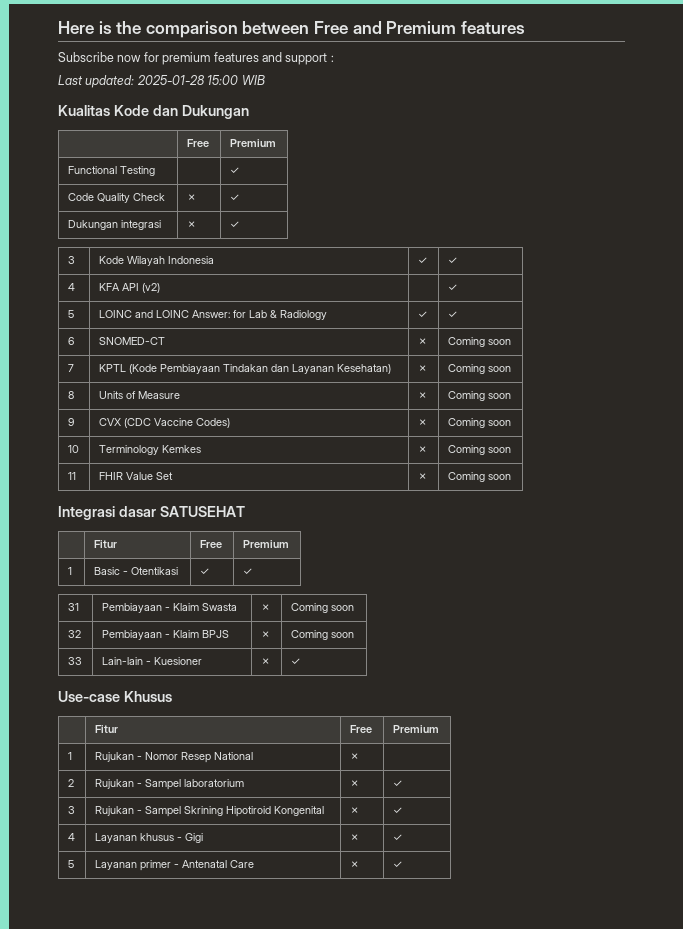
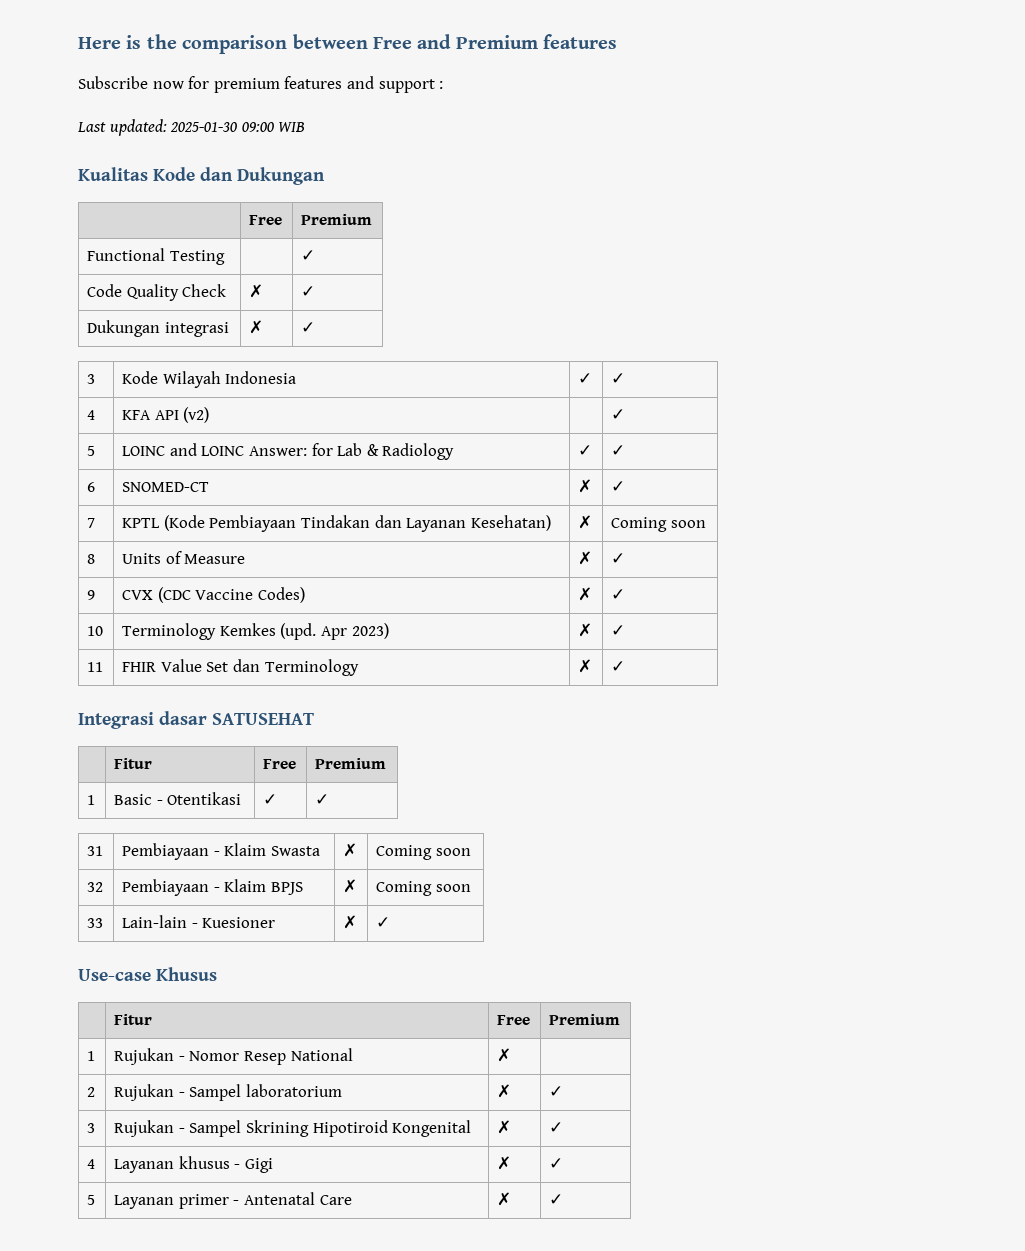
[136,75,239,85] 2025-01-28 15:00 -> [170,122,274,132] 2025-01-30 09:00
[447,337,511,347] Coming soon -> [611,481,626,492] ✓
[447,391,511,401] Coming soon -> [611,553,626,564] ✓
[447,418,511,428] Coming soon -> [611,589,626,600] ✓
[417,446,427,453] [447,445,511,455] | ✗ | Coming soon -> [280,623,389,640] [578,623,593,637] [611,625,626,636] (upd. Apr 2023) | ✗ | ✓
[417,473,427,480] [447,472,511,482] | ✗ | Coming soon -> [232,659,359,676] [578,659,593,673] [611,661,626,672] dan Terminology | ✗ | ✓

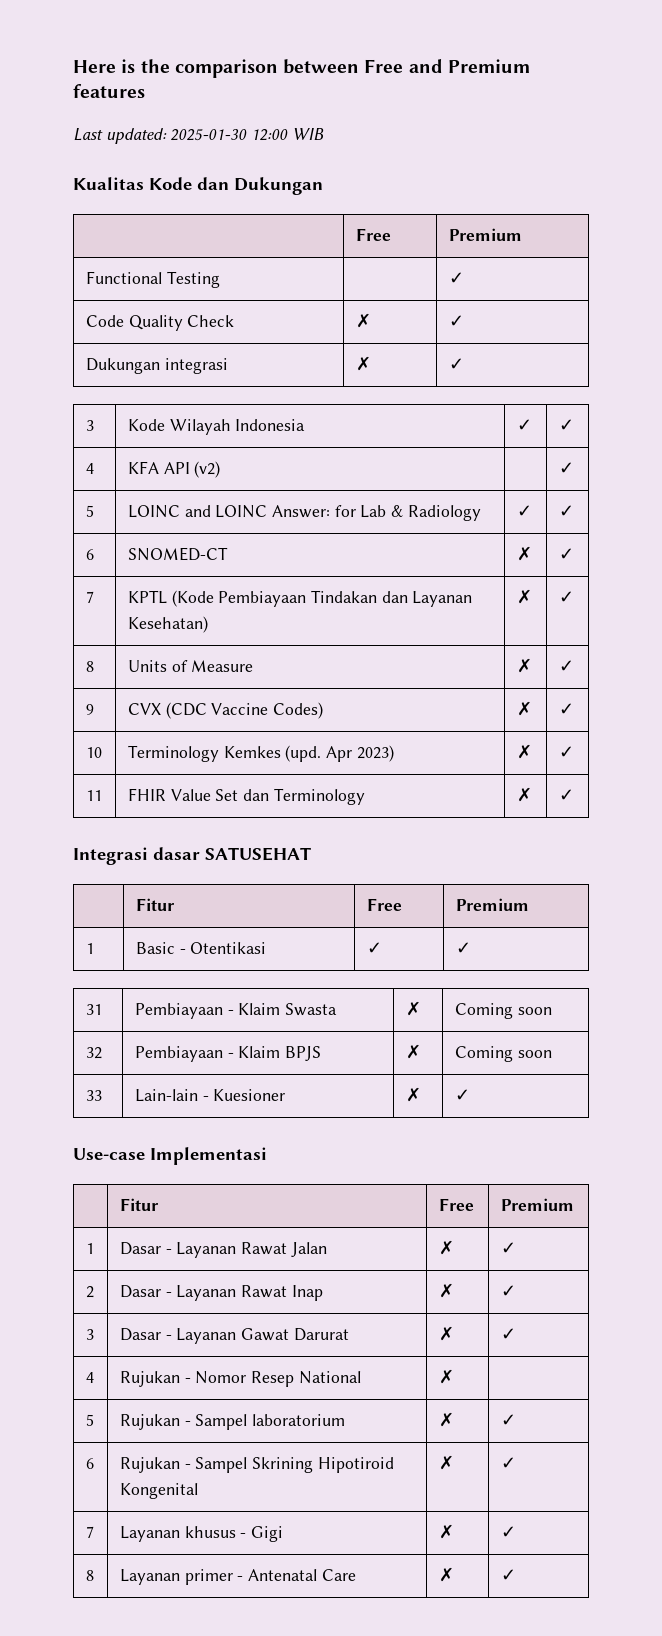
[78,76,444,93] // Subscribe now for premium features and support : -> (145, 91) none
[241,122,274,132] 09:00 -> [251,129,289,141] 12:00
[611,517,706,532] Coming soon -> [558,591,574,603] ✓
[156,967,217,981] [114,1014,153,1025] [497,1015,531,1025] [549,1014,621,1025] [87,1051,96,1061] Khusus // | Fitur | Free | Premium // 1 -> [150,1147,267,1165] [119,1198,159,1211] [438,1198,474,1211] [500,1198,574,1211] [85,1243,94,1254] [119,1242,327,1258] [438,1240,454,1255] [500,1242,516,1254] [85,1286,94,1298] [119,1285,323,1301] [438,1283,454,1298] [500,1285,516,1297] [85,1329,94,1340] [119,1328,349,1344] [438,1326,454,1341] [500,1328,516,1340] [85,1372,94,1383] Implementasi // | Fitur | Free | Premium // 1 | Dasar - Layanan Rawat Jalan | ✗ | ✓ // 2 | Dasar - Layanan Rawat Inap | ✗ | ✓ // 3 | Dasar - Layanan Gawat Darurat | ✗ | ✓ // 4
[87,1087,96,1097] 2 -> [85,1414,94,1426] 5
[87,1123,96,1133] 3 -> [85,1458,94,1469] 6
[87,1159,96,1169] 4 -> [85,1526,94,1538] 7
[87,1195,96,1205] 5 -> [85,1570,94,1581] 8

